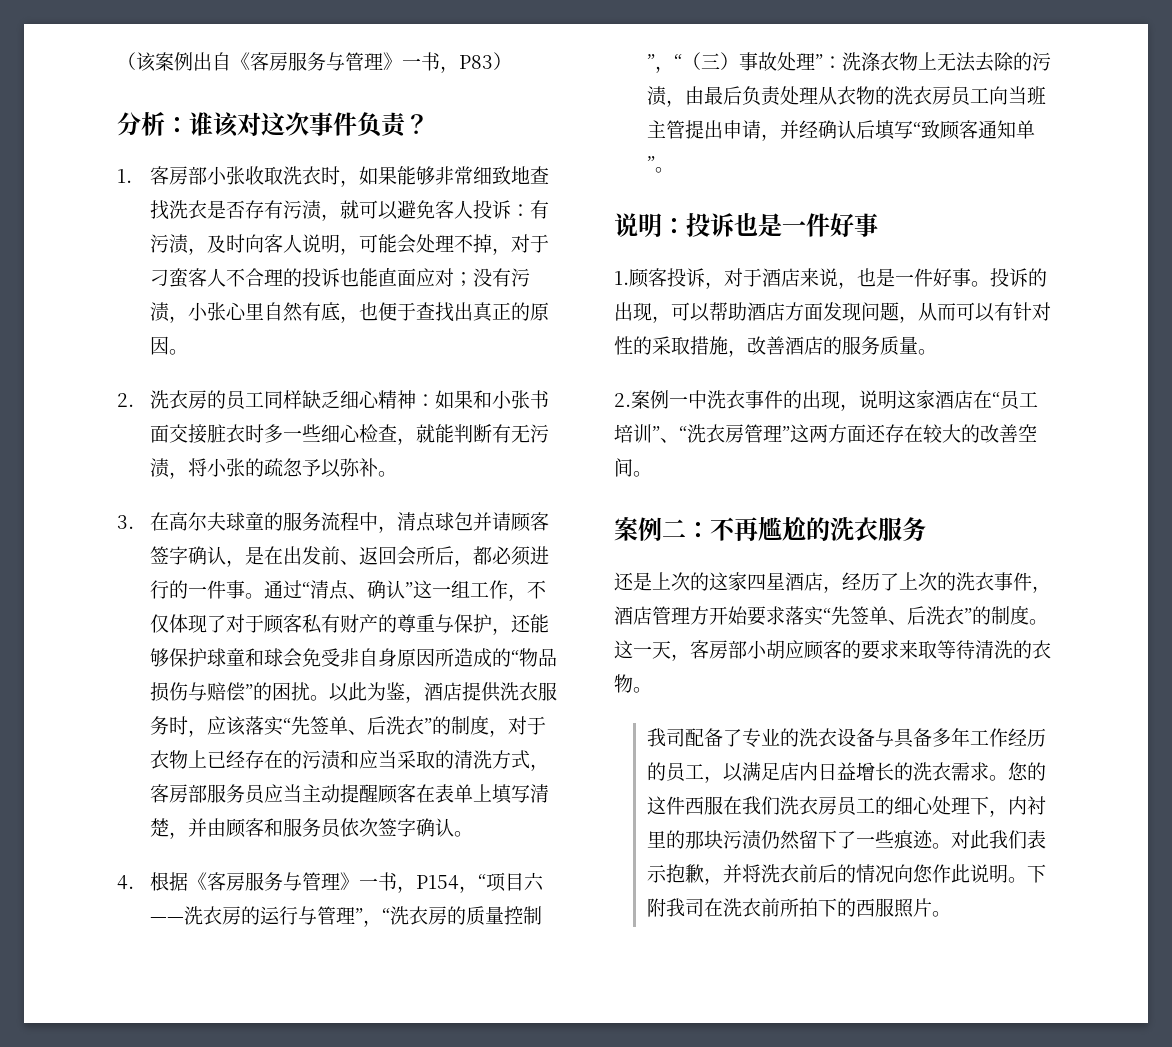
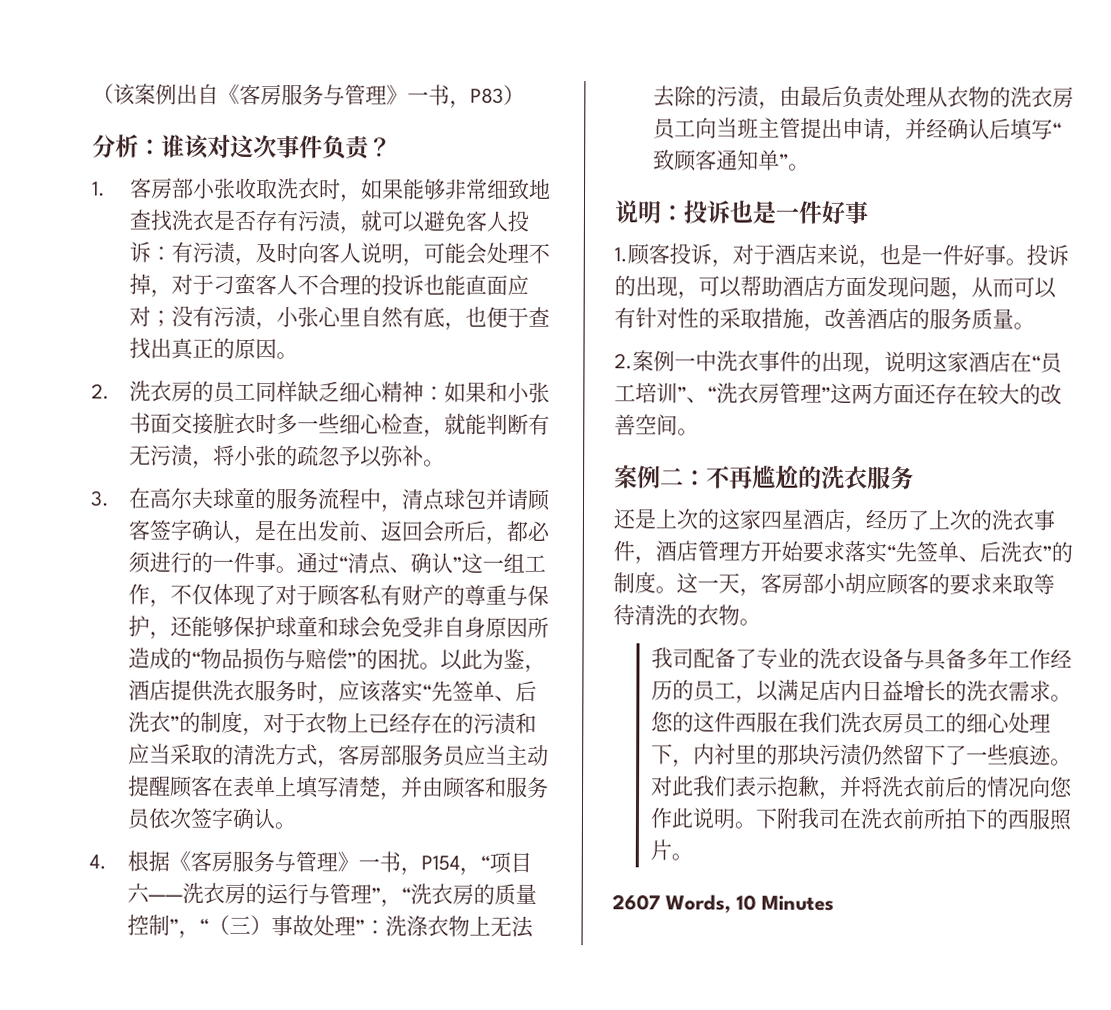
(951, 914) none -> [612,894,834,914] // 2607 Words, 10 Minutes

